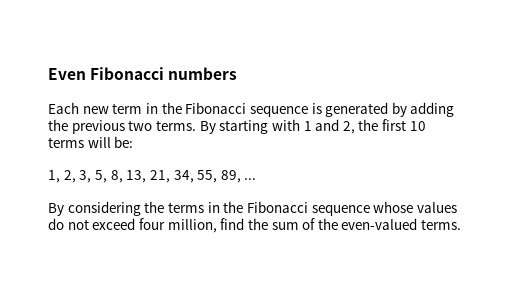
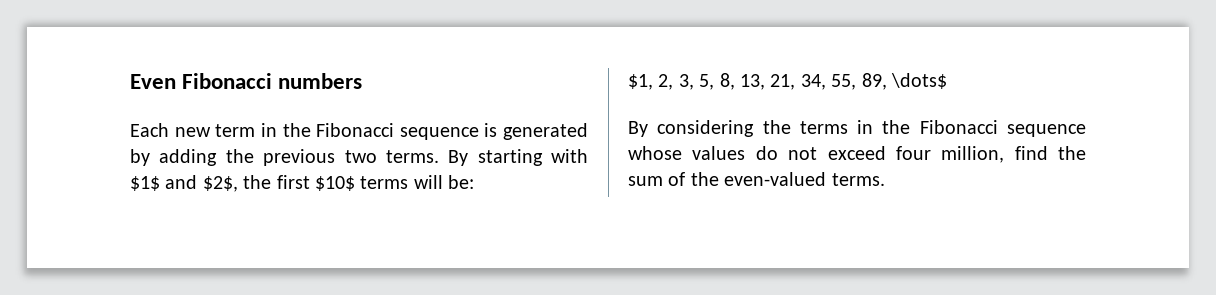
[303,119,355,134] 1 and 2, -> [130,175,238,192] $1$ and $2$,
[409,121,426,131] 10 -> [315,176,355,191] $10$
[48,170,60,183] 1, -> [628,74,653,90] $1,
[244,178,257,180] ... -> [891,73,947,89] \dots$

